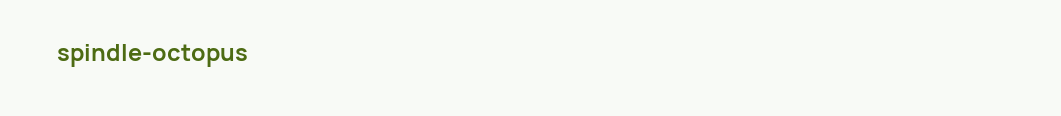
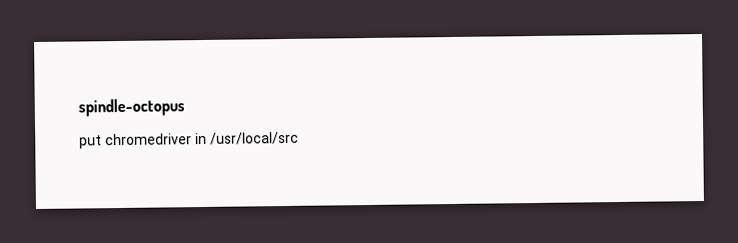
(248, 55) none -> [79,131,299,149] // put chromedriver in /usr/local/src

